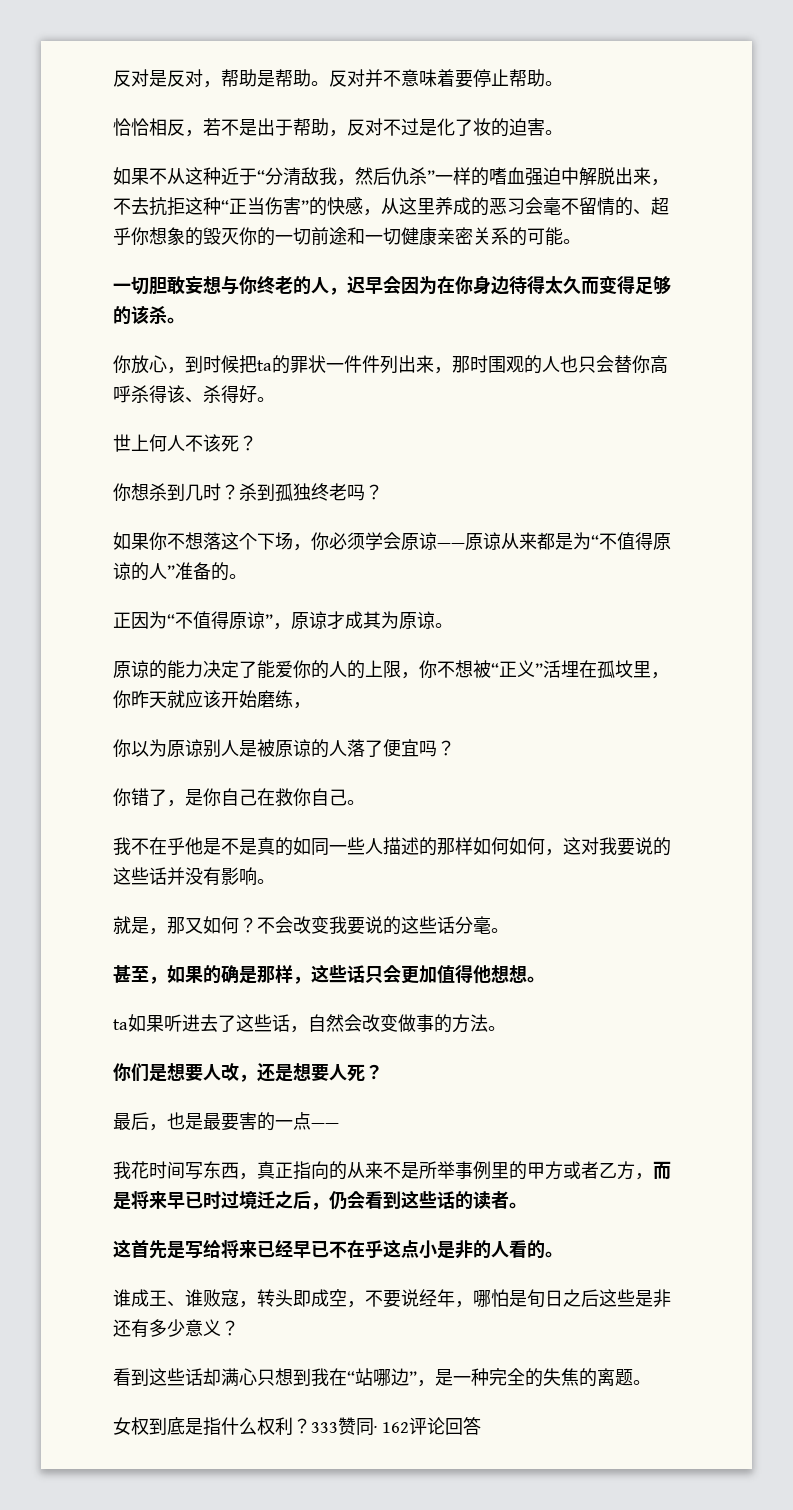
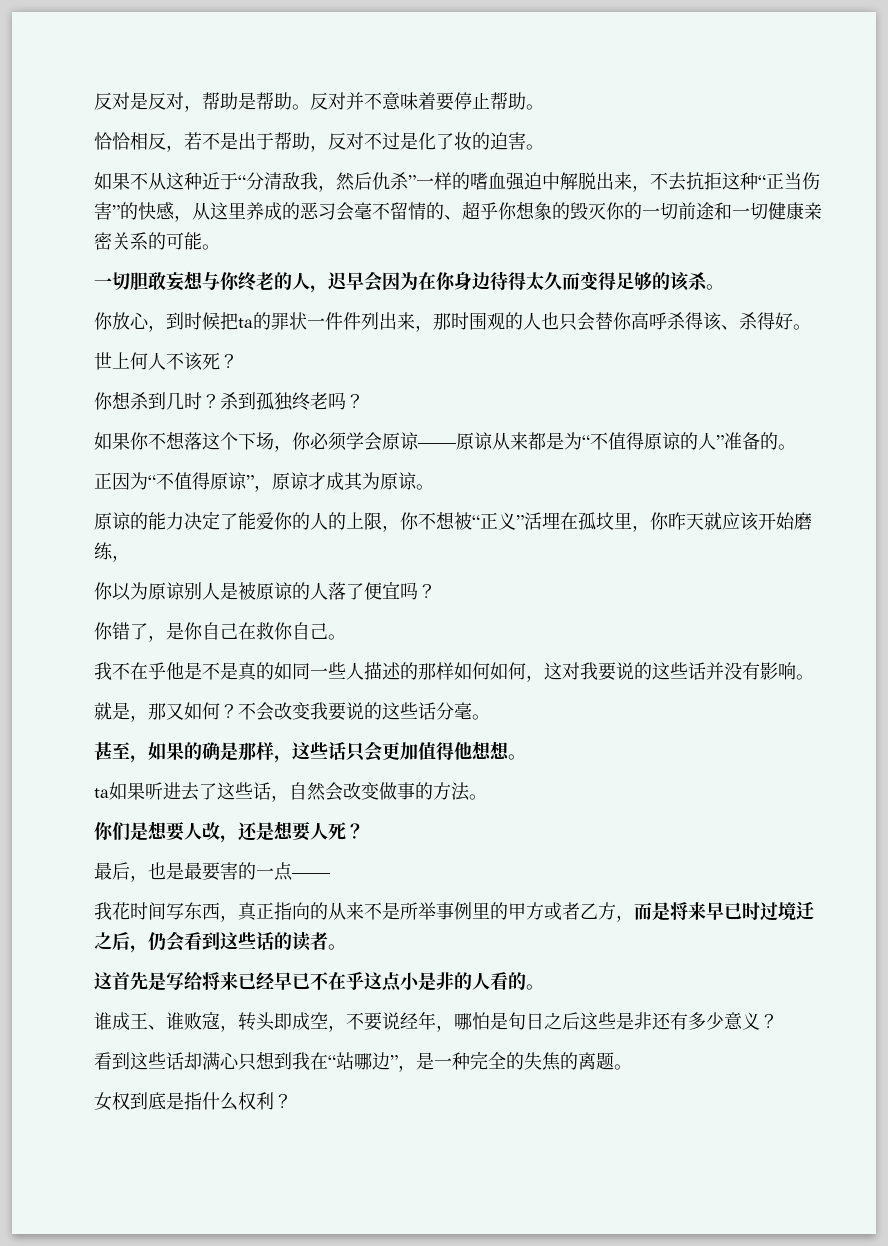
[311,1417,481,1436] 333赞同· 162评论回答 -> (292, 1101) none

